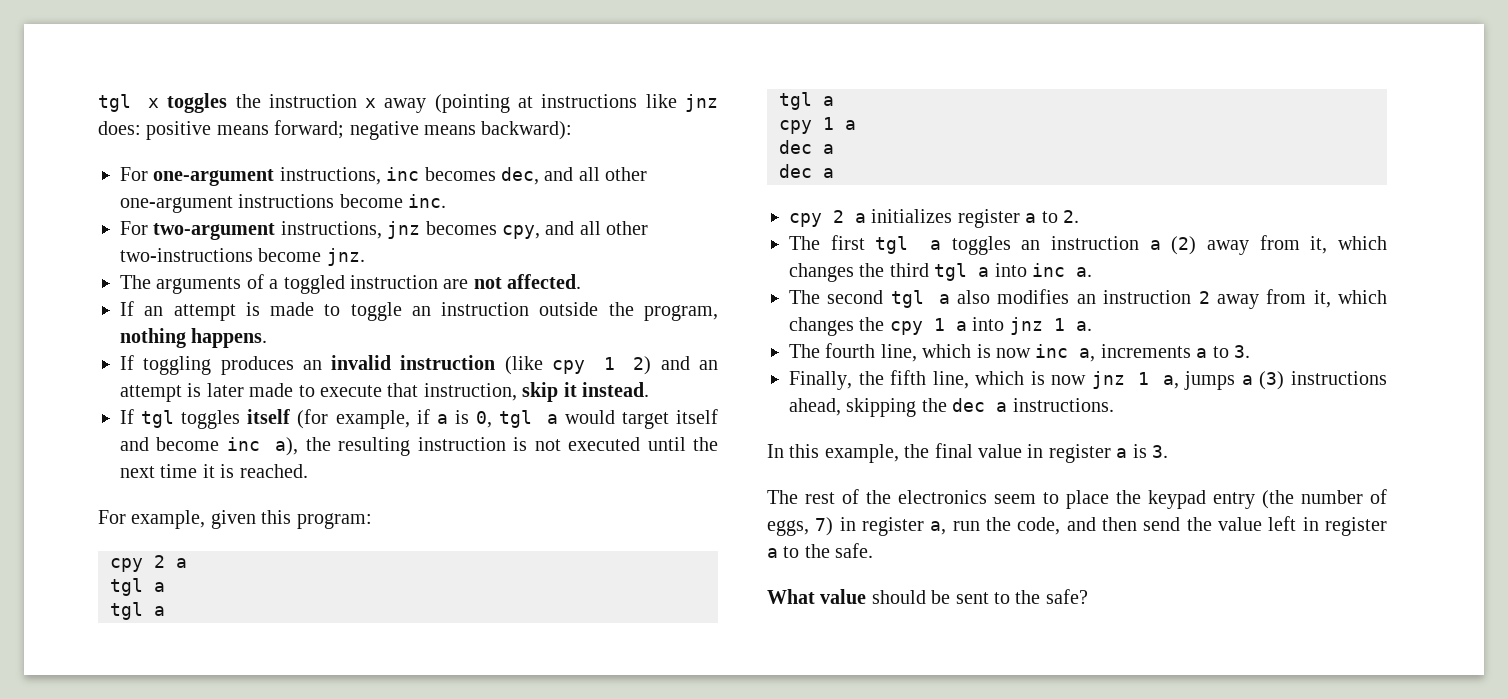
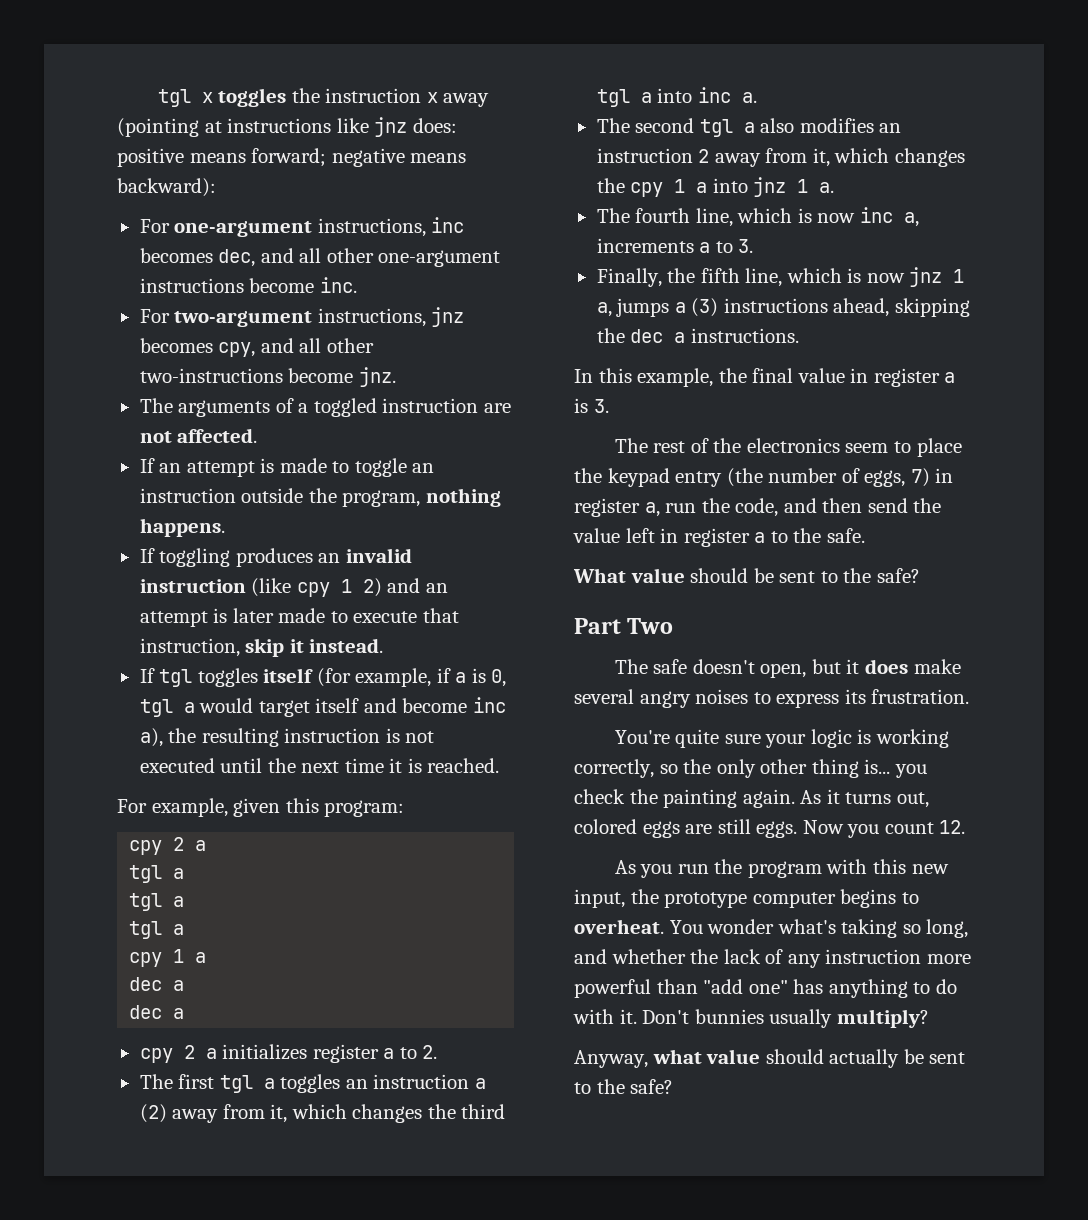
(1088, 596) none -> [574,618,674,634] [614,659,961,678] [574,689,970,708] [614,729,950,748] [574,759,927,778] [574,789,929,808] [574,819,966,838] [614,859,949,878] [574,889,919,908] [574,919,969,938] [574,949,971,968] [574,979,957,998] [573,1009,929,1028] [574,1049,966,1068] [574,1079,674,1094] // Part Two // The safe doesn't open, but it does make several angry noises to express its frustration. // You're quite sure your logic is working correctly, so the only other thing is... you check the painting again. As it turns out, colored eggs are still eggs. Now you count 12. // As you run the program with this new input, the prototype computer begins to overheat. You wonder what's taking so long, and whether the lack of any instruction more powerful than "add one" has anything to do with it. Don't bunnies usually multiply? // Anyway, what value should actually be sent to the safe?

